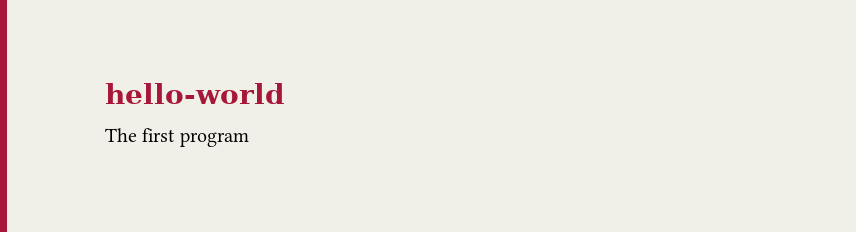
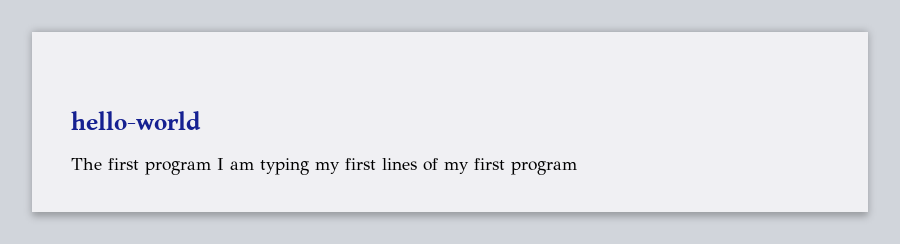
(249, 139) none -> [217,158,577,175] I am typing my first lines of my first program

